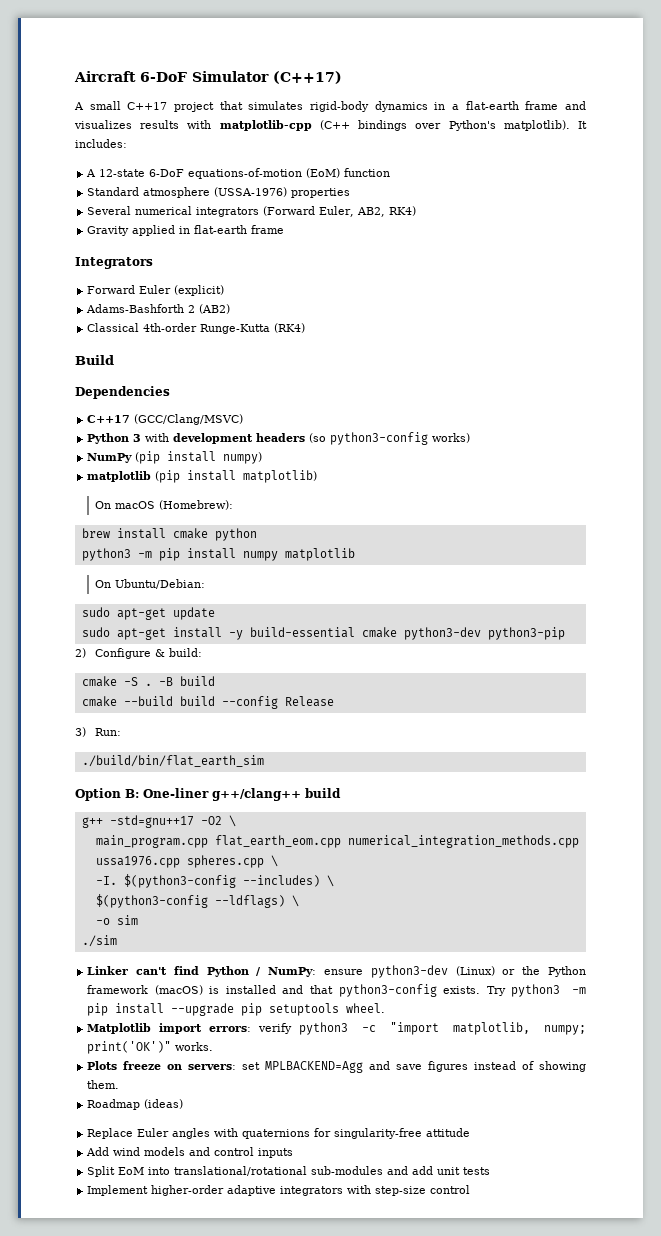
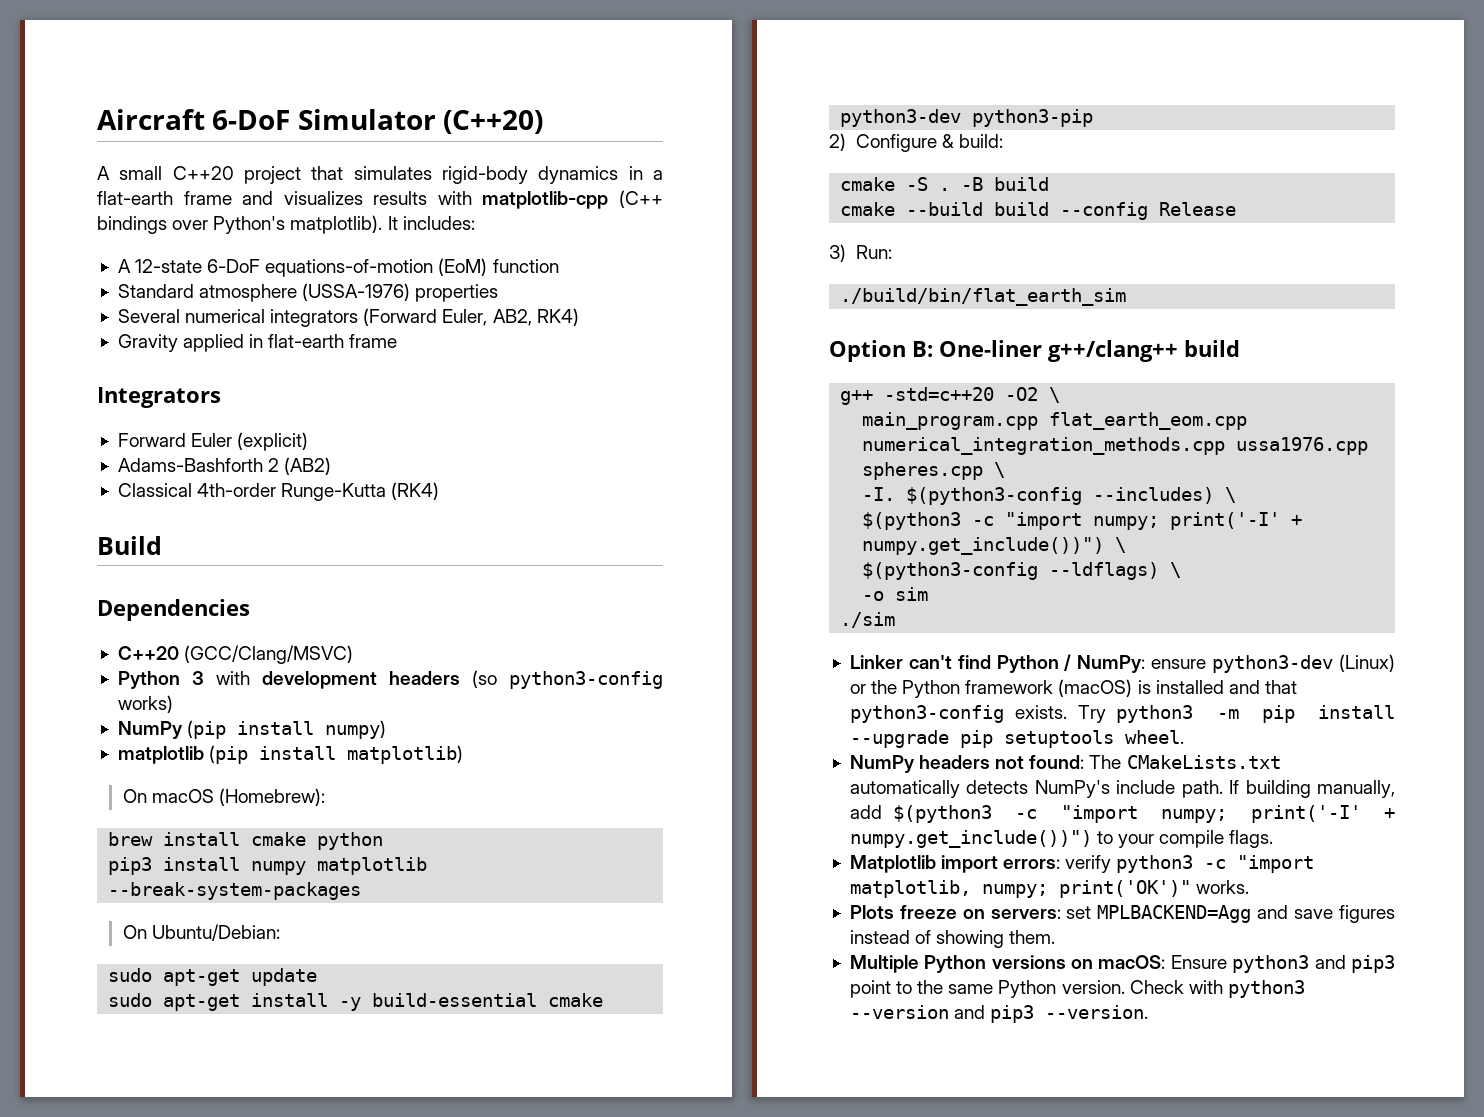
[273,71,342,84] (C++17) -> [443,110,544,134] (C++20)
[127,102,168,110] C++17 -> [172,166,234,180] C++20
[87,415,131,423] C++17 -> [117,646,179,660] C++20
[81,548,180,561] python3 -m pip -> [108,857,153,875] pip3
(355, 554) none -> [108,882,362,900] --break-system-packages
[109,815,194,828] -std=gnu++17 -> [884,387,995,401] -std=c++20
(334, 881) none -> [862,512,1303,530] [862,537,1127,555] // $(python3 -c "import numpy; print('-I' + numpy.get_include())") \
(386, 1008) none -> [849,755,1281,773] [849,780,1396,798] [849,805,1395,823] [849,830,1274,848] // NumPy headers not found: The CMakeLists.txt automatically detects NumPy's include path. If building manually, add $(python3 -c "import numpy; print('-I' + numpy.get_include())") to your compile flags.
[87,1099,184,1110] [87,1128,471,1139] [86,1147,294,1158] [87,1166,491,1177] [87,1185,471,1196] Roadmap (ideas) // Replace Euler angles with quaternions for singularity‑free attitude // Add wind models and control inputs // Split EoM into translational/rotational sub‑modules and add unit tests // Implement higher‑order adaptive integrators with step‑size control -> [849,955,1395,973] [849,980,1305,998] [849,1005,1149,1023] Multiple Python versions on macOS: Ensure python3 and pip3 point to the same Python version. Check with python3 --version and pip3 --version.

